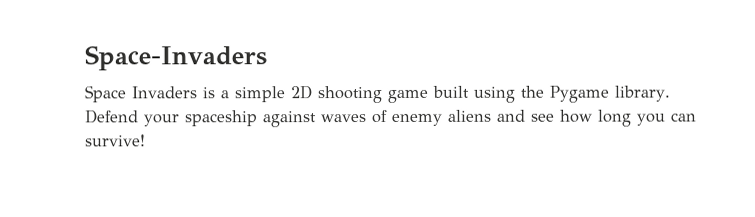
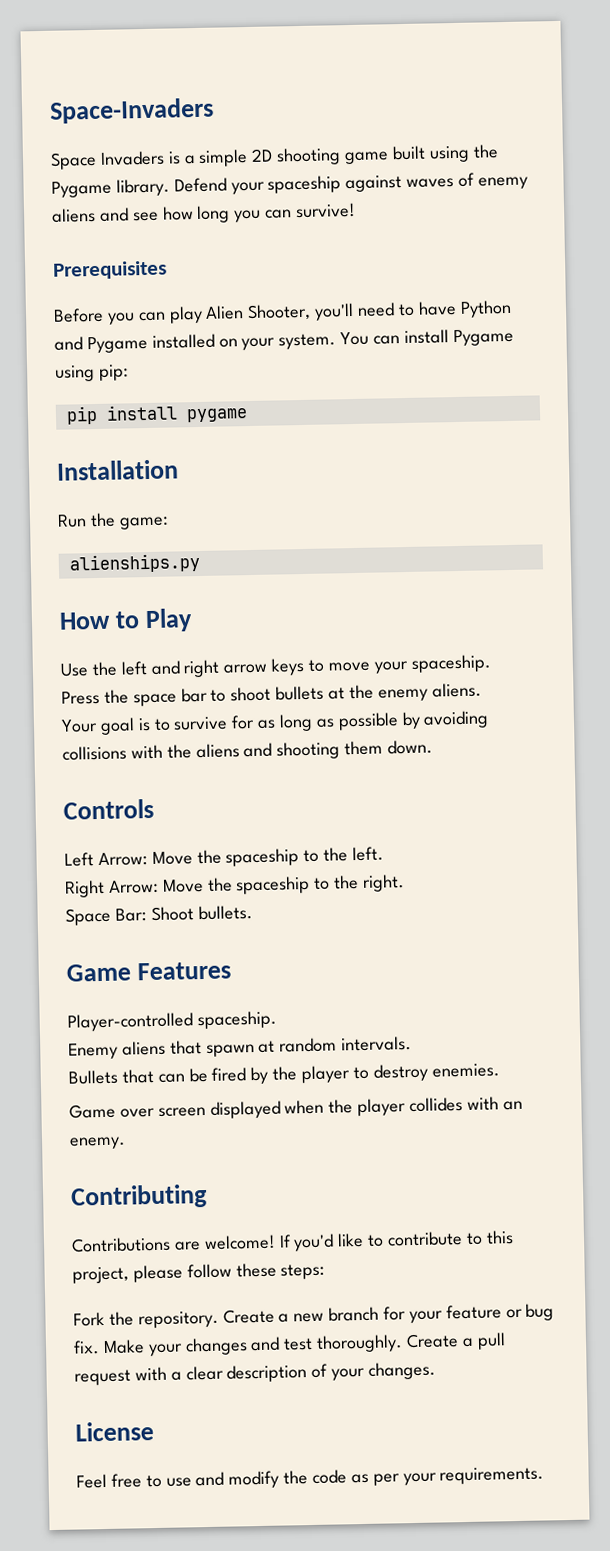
(146, 140) none -> [53,260,167,280] [53,299,512,325] [54,328,514,354] [55,364,129,382] [65,404,248,425] [56,459,179,481] [57,512,169,530] [68,552,201,574] [59,608,193,633] [60,654,492,678] [61,682,482,707] [61,710,490,735] [62,739,434,761] [63,798,154,820] [64,846,385,867] [64,874,406,898] [65,905,253,926] [66,961,231,982] [67,1010,277,1032] [68,1035,413,1060] [68,1063,500,1085] [69,1096,523,1119] [69,1136,126,1150] [70,1183,208,1210] [71,1230,514,1253] [72,1262,326,1284] [73,1303,555,1329] [73,1332,506,1357] [74,1361,437,1386] [75,1421,154,1442] [76,1466,545,1489] // Prerequisites // Before you can play Alien Shooter, you'll need to have Python and Pygame installed on your system. You can install Pygame using pip: // pip install pygame // Installation // Run the game: // alienships.py // How to Play // Use the left and right arrow keys to move your spaceship. // Press the space bar to shoot bullets at the enemy aliens. // Your goal is to survive for as long as possible by avoiding collisions with the aliens and shooting them down. // Controls // Left Arrow: Move the spaceship to the left. // Right Arrow: Move the spaceship to the right. // Space Bar: Shoot bullets. // Game Features // Player-controlled spaceship. // Enemy aliens that spawn at random intervals. // Bullets that can be fired by the player to destroy enemies. // Game over screen displayed when the player collides with an enemy. // Contributing // Contributions are welcome! If you'd like to contribute to this project, please follow these steps: // Fork the repository. Create a new branch for your feature or bug fix. Make your changes and test thoroughly. Create a pull request with a clear description of your changes. // License // Feel free to use and modify the code as per your requirements.

